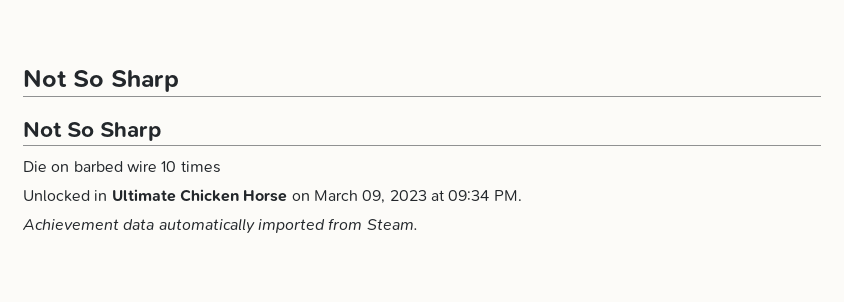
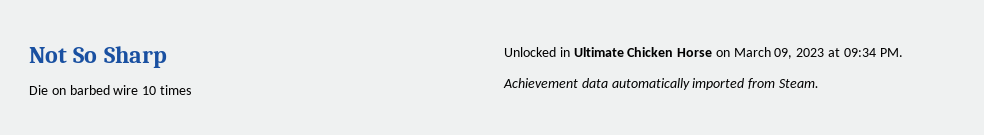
[23,69,179,92] [23,121,163,141] Not So Sharp // Not So Sharp -> [29,46,167,68] Not So Sharp

